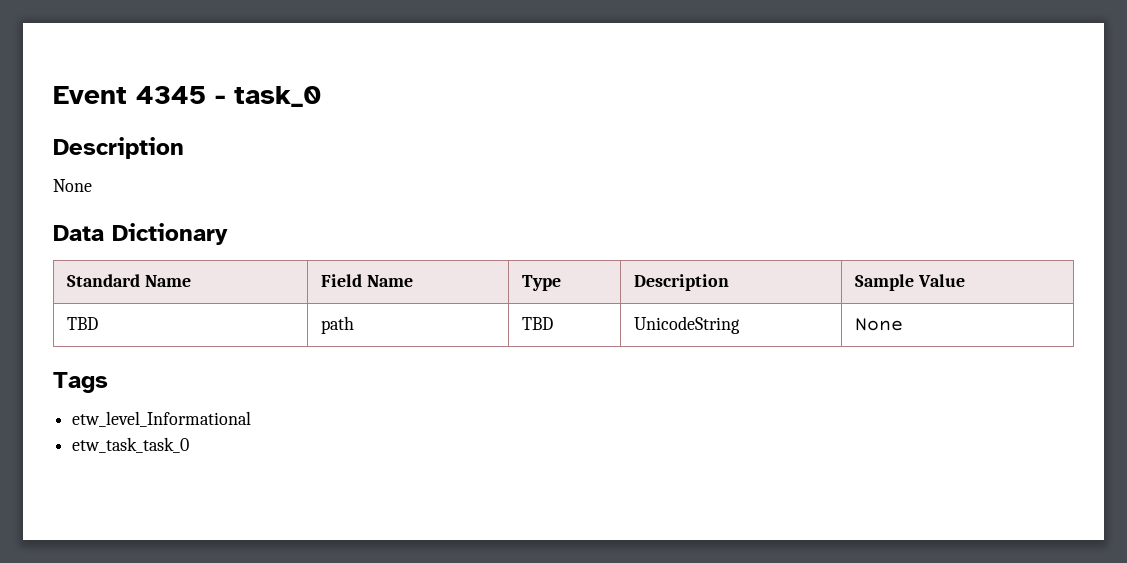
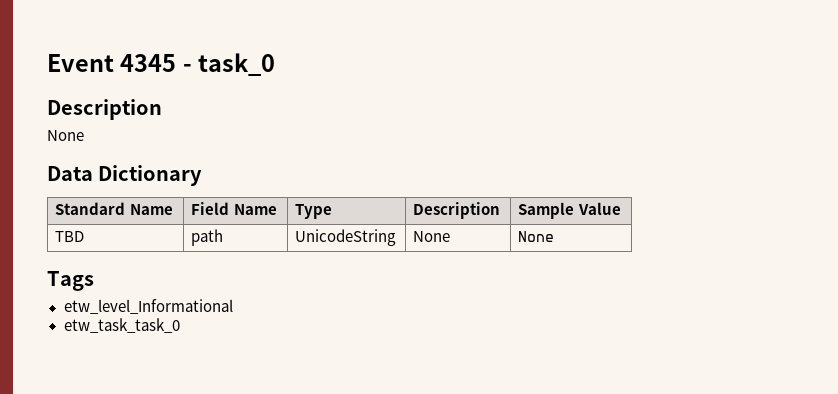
[521,317,553,330] [633,316,740,334] TBD | UnicodeString -> [295,229,397,246] [413,231,451,242] UnicodeString | None

